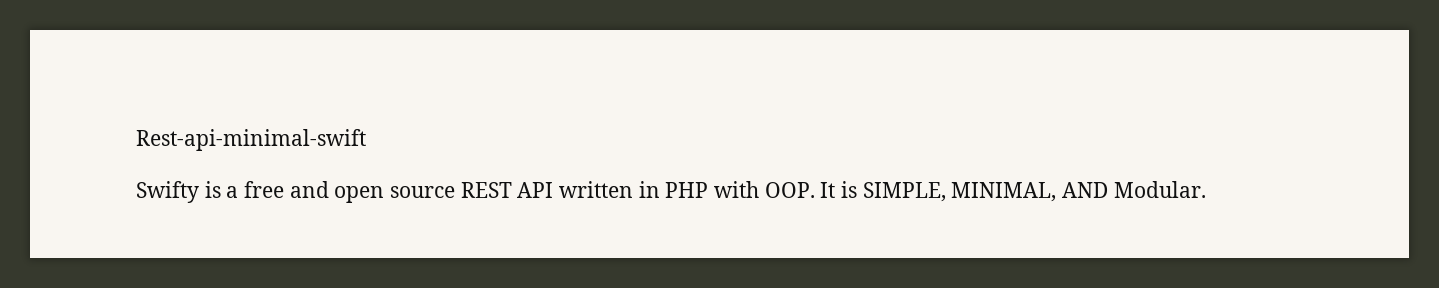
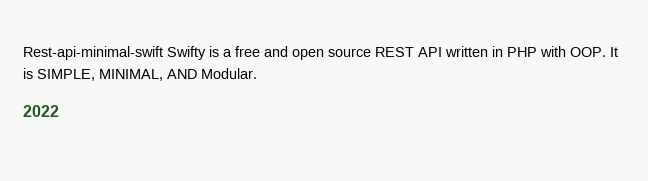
(366, 140) // -> (163, 53) none
(1206, 189) none -> [23,105,59,117] // 2022

